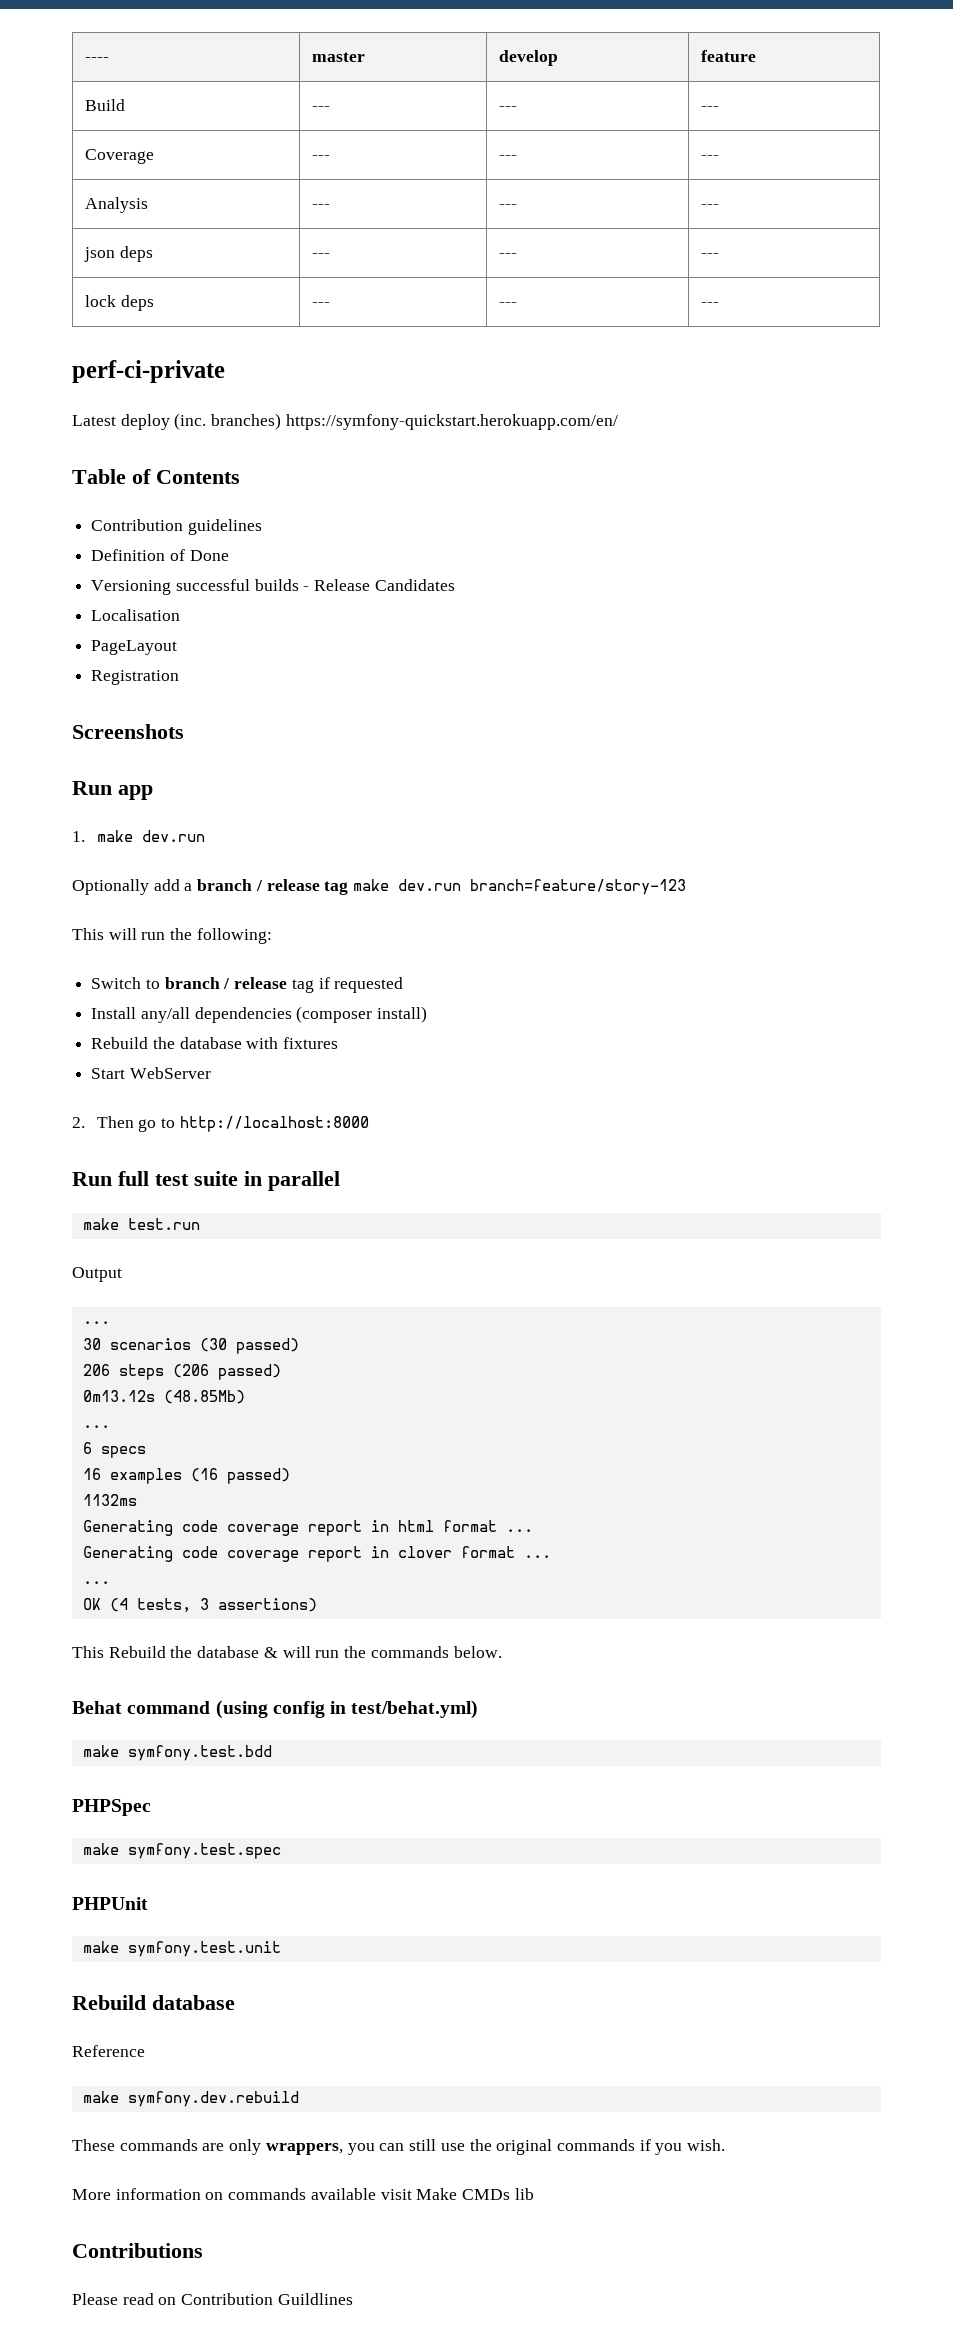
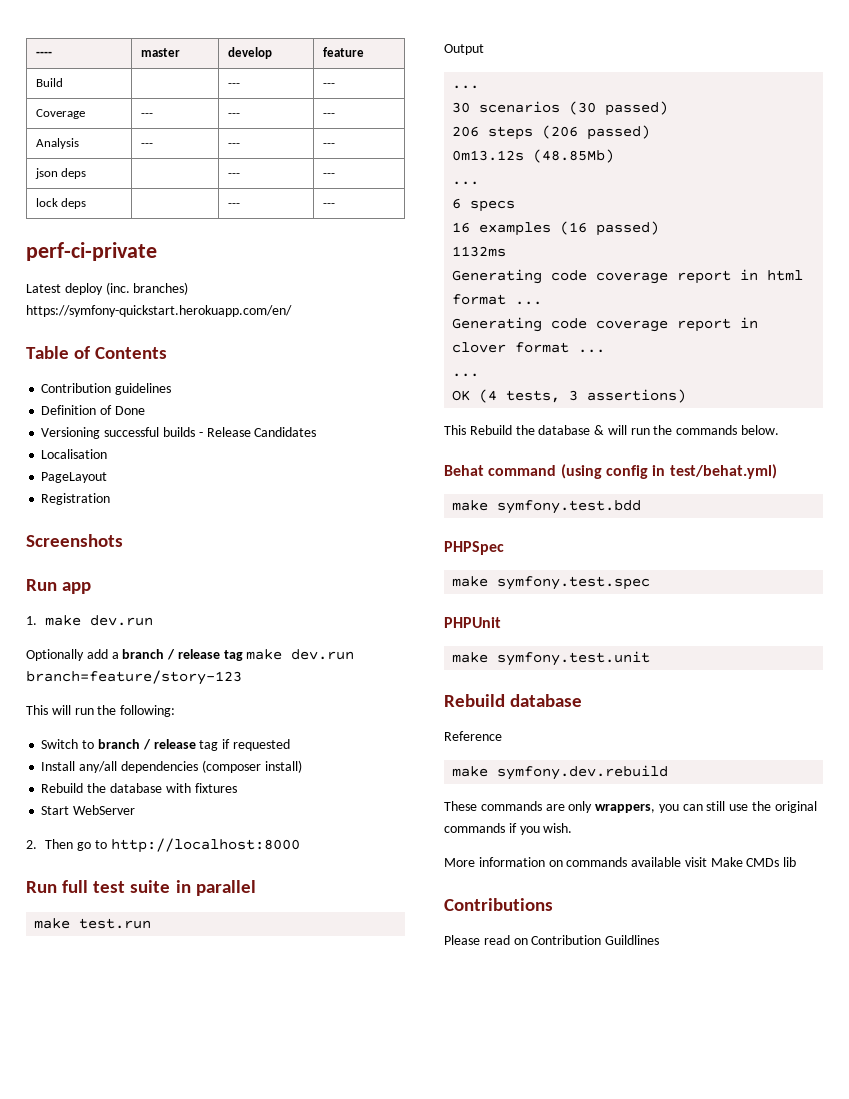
[311,106,330,111] --- -> (64, 82) none
[311,253,330,258] --- -> (87, 173) none
[311,302,330,307] --- -> (87, 203) none

